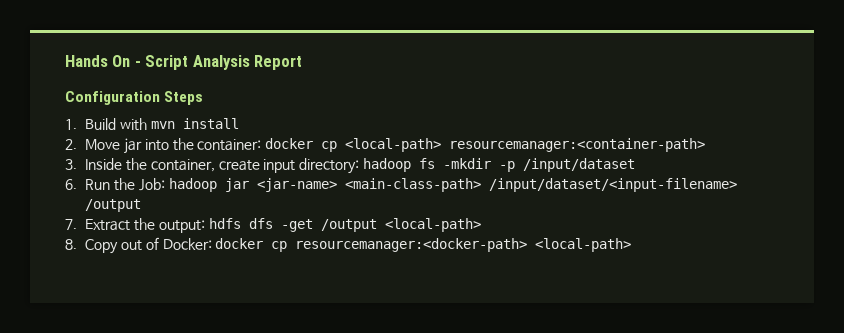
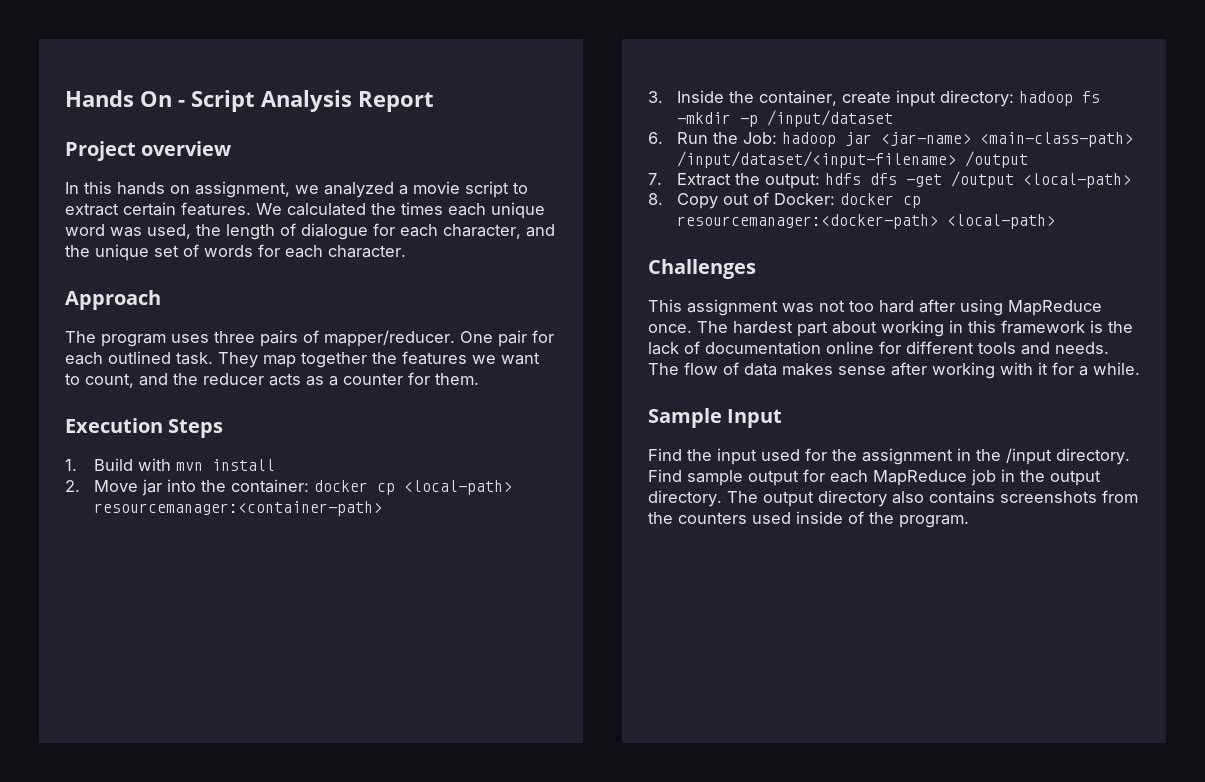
[65,91,160,105] Configuration -> [65,141,232,161] [65,181,528,198] [65,202,545,219] [65,223,555,240] [65,244,406,261] [65,290,161,310] [65,330,554,347] [65,351,540,368] [65,372,479,388] [65,418,163,433] Project overview // In this hands on assignment, we analyzed a movie script to extract certain features. We calculated the times each unique word was used, the length of dialogue for each character, and the unique set of words for each character. // Approach // The program uses three pairs of mapper/reducer. One pair for each outlined task. They map together the features we want to count, and the reducer acts as a counter for them. // Execution
(632, 245) none -> [648,259,756,279] [648,299,1102,316] [648,320,1133,337] [648,341,1109,355] [648,362,1140,379] [648,408,783,428] [648,448,1130,465] [648,469,1101,486] [648,490,1138,507] [648,511,969,528] // Challenges // This assignment was not too hard after using MapReduce once. The hardest part about working in this framework is the lack of documentation online for different tools and needs. The flow of data makes sense after working with it for a while. // Sample Input // Find the input used for the assignment in the /input directory. Find sample output for each MapReduce job in the output directory. The output directory also contains screenshots from the counters used inside of the program.

